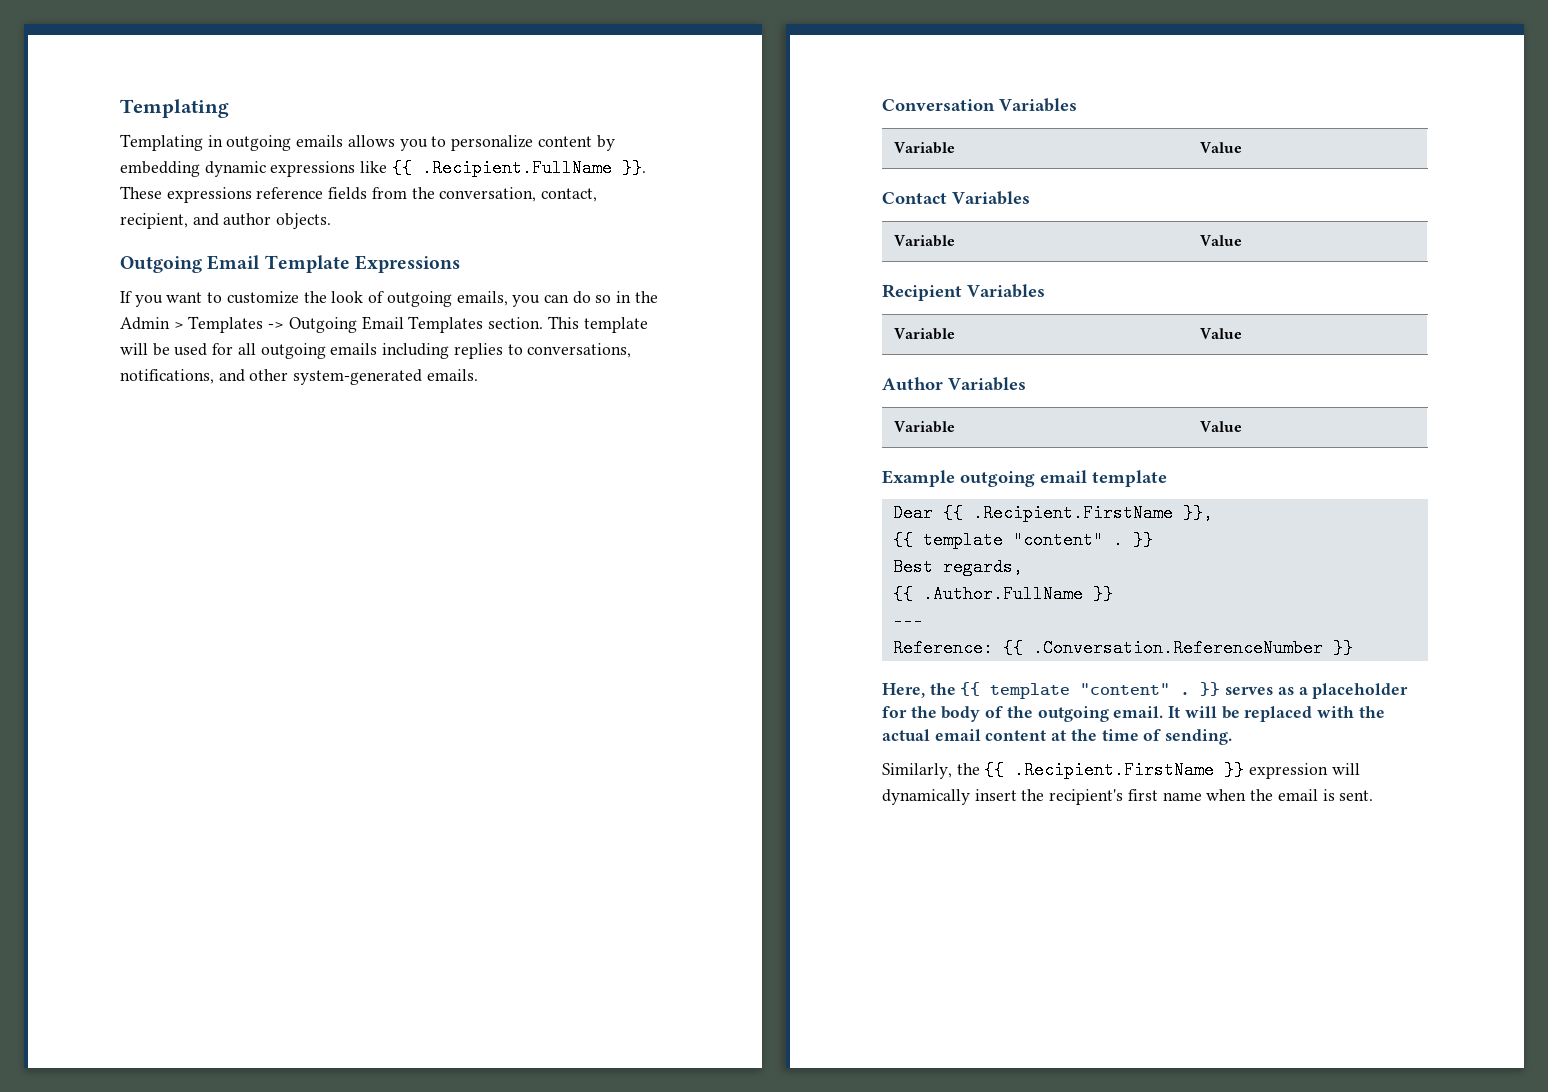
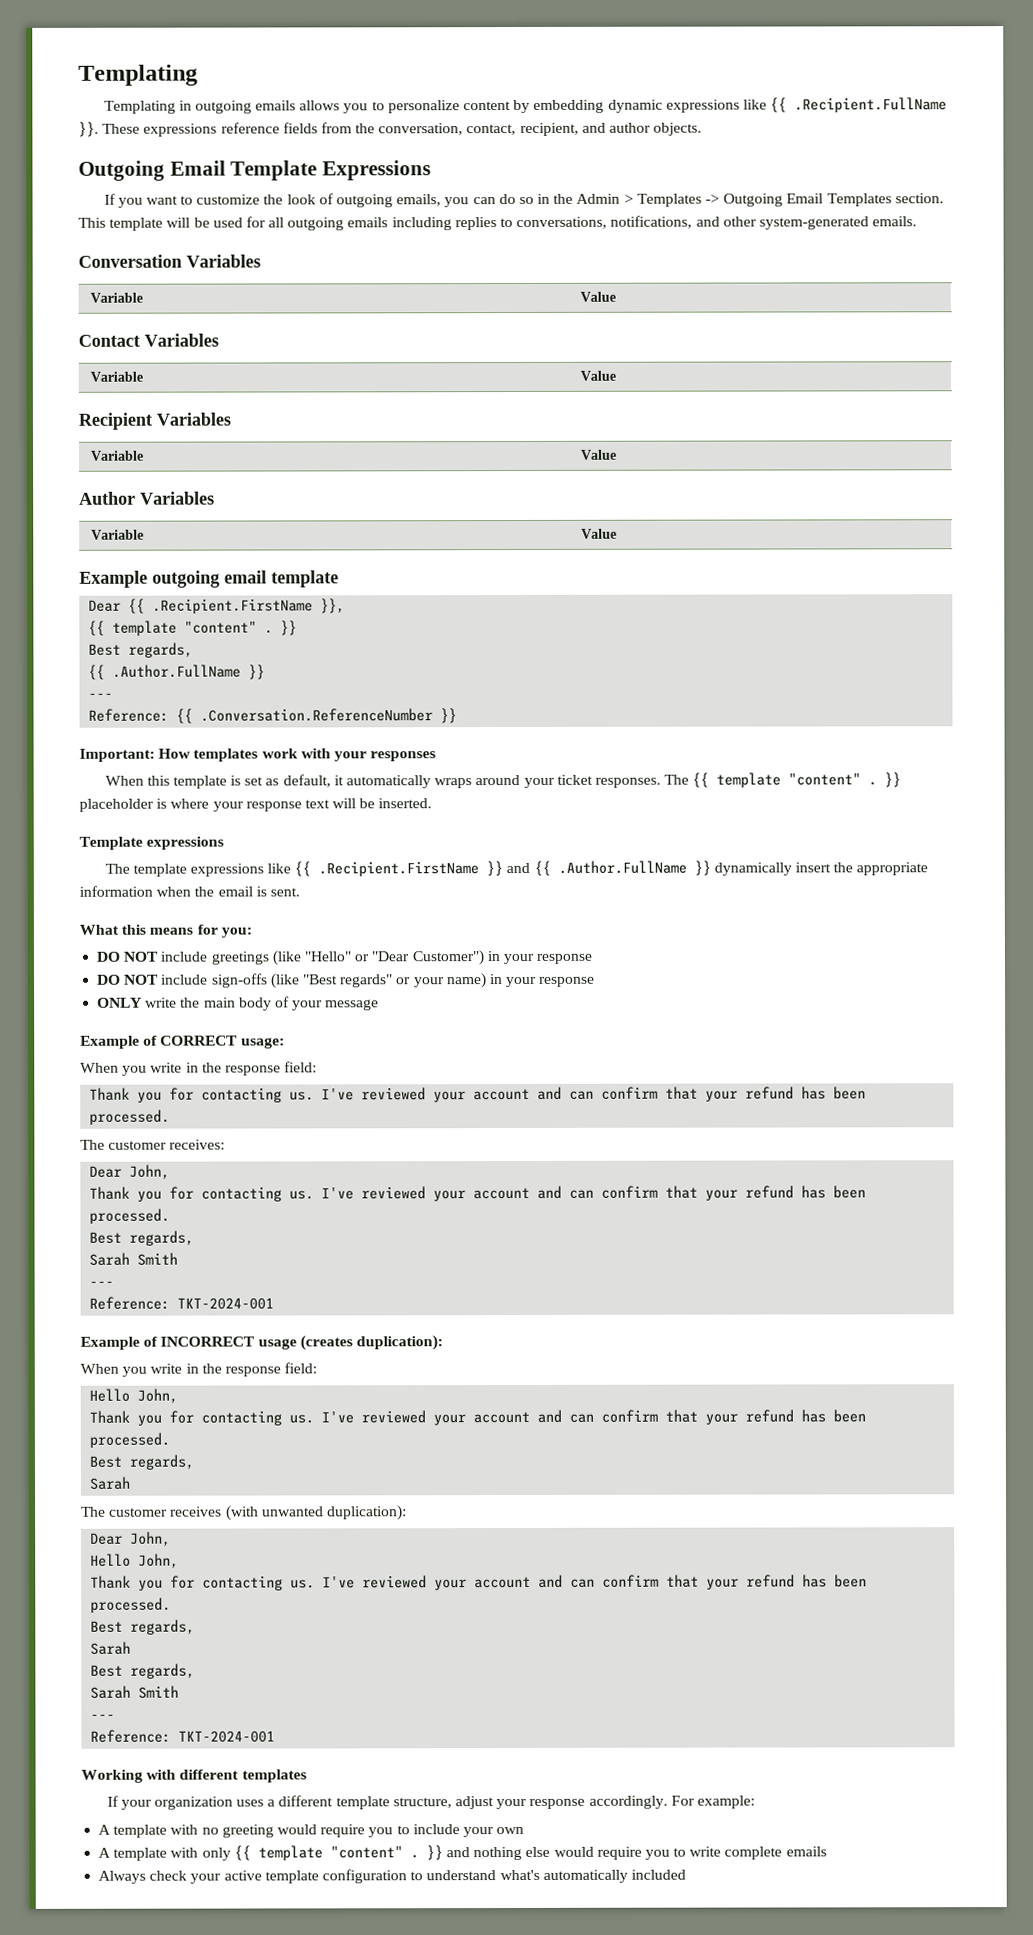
[882,682,1409,699] [882,706,1385,722] [882,729,1233,745] [882,761,1360,779] [882,789,1202,805] Here, the {{ template "content" . }} serves as a placeholder for the body of the outgoing email. It will be replaced with the actual email content at the time of sending. // Similarly, the {{ .Recipient.FirstName }} expression will dynamically insert the recipient's first name -> [79,748,437,762] [104,772,902,789] [79,798,433,812] [79,836,225,850] [104,860,929,877] [79,885,153,897] Important: How templates work with your responses // When this template is set as default, it automatically wraps around your ticket responses. The {{ template "content" . }} placeholder is where your response text will be inserted. // Template expressions // The template expressions like {{ .Recipient.FirstName }} and {{ .Author.FullName }} dynamically insert the appropriate information
(1374, 795) none -> [79,924,252,938] [96,950,593,966] [97,973,596,989] [97,996,380,1011] [80,1035,285,1049] [80,1061,318,1076] [89,1086,867,1103] [89,1109,171,1125] [80,1139,226,1150] [89,1164,171,1180] [89,1185,867,1202] [89,1208,171,1224] [89,1230,195,1246] [89,1252,179,1266] [89,1281,115,1287] [89,1296,275,1310] [80,1335,443,1351] [80,1362,318,1377] [89,1388,179,1404] [89,1409,867,1426] [89,1432,171,1448] [89,1454,195,1470] [89,1476,132,1490] [81,1505,407,1521] [90,1531,172,1547] [90,1553,180,1569] [90,1574,868,1591] [90,1597,172,1613] [90,1619,196,1635] [90,1641,132,1655] [90,1663,196,1679] [90,1685,180,1699] [90,1714,116,1720] [90,1729,276,1743] [81,1769,307,1783] [106,1795,755,1810] [98,1824,525,1838] [98,1845,827,1861] [98,1869,686,1884] // What this means for you: // DO NOT include greetings (like "Hello" or "Dear Customer") in your response // DO NOT include sign-offs (like "Best regards" or your name) in your response // ONLY write the main body of your message // Example of CORRECT usage: // When you write in the response field: // Thank you for contacting us. I've reviewed your account and can confirm that your refund has been processed. // The customer receives: // Dear John, // Thank you for contacting us. I've reviewed your account and can confirm that your refund has been processed. // Best regards, // Sarah Smith // --- // Reference: TKT-2024-001 // Example of INCORRECT usage (creates duplication): // When you write in the response field: // Hello John, // Thank you for contacting us. I've reviewed your account and can confirm that your refund has been processed. // Best regards, // Sarah // The customer receives (with unwanted duplication): // Dear John, // Hello John, // Thank you for contacting us. I've reviewed your account and can confirm that your refund has been processed. // Best regards, // Sarah // Best regards, // Sarah Smith // --- // Reference: TKT-2024-001 // Working with different templates // If your organization uses a different template structure, adjust your response accordingly. For example: // A template with no greeting would require you to include your own // A template with only {{ template "content" . }} and nothing else would require you to write complete emails // Always check your active template configuration to understand what's automatically included

